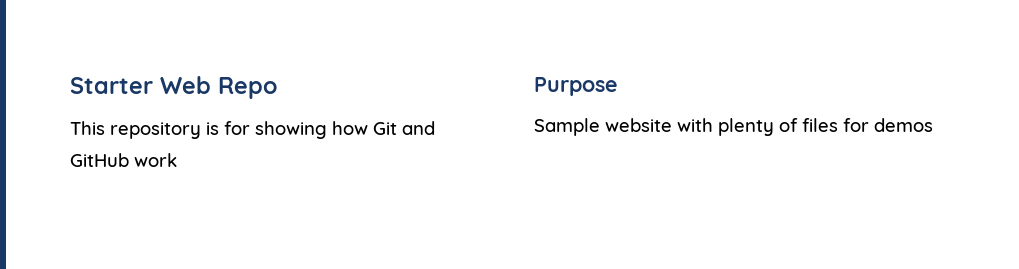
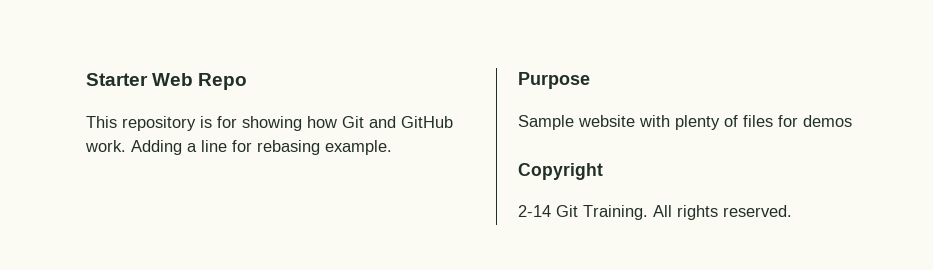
[134,153,177,167] work -> [85,140,392,155] work. Adding a line for rebasing example.
(933, 125) none -> [518,163,603,180] [518,205,792,220] // Copyright // 2-14 Git Training. All rights reserved.

